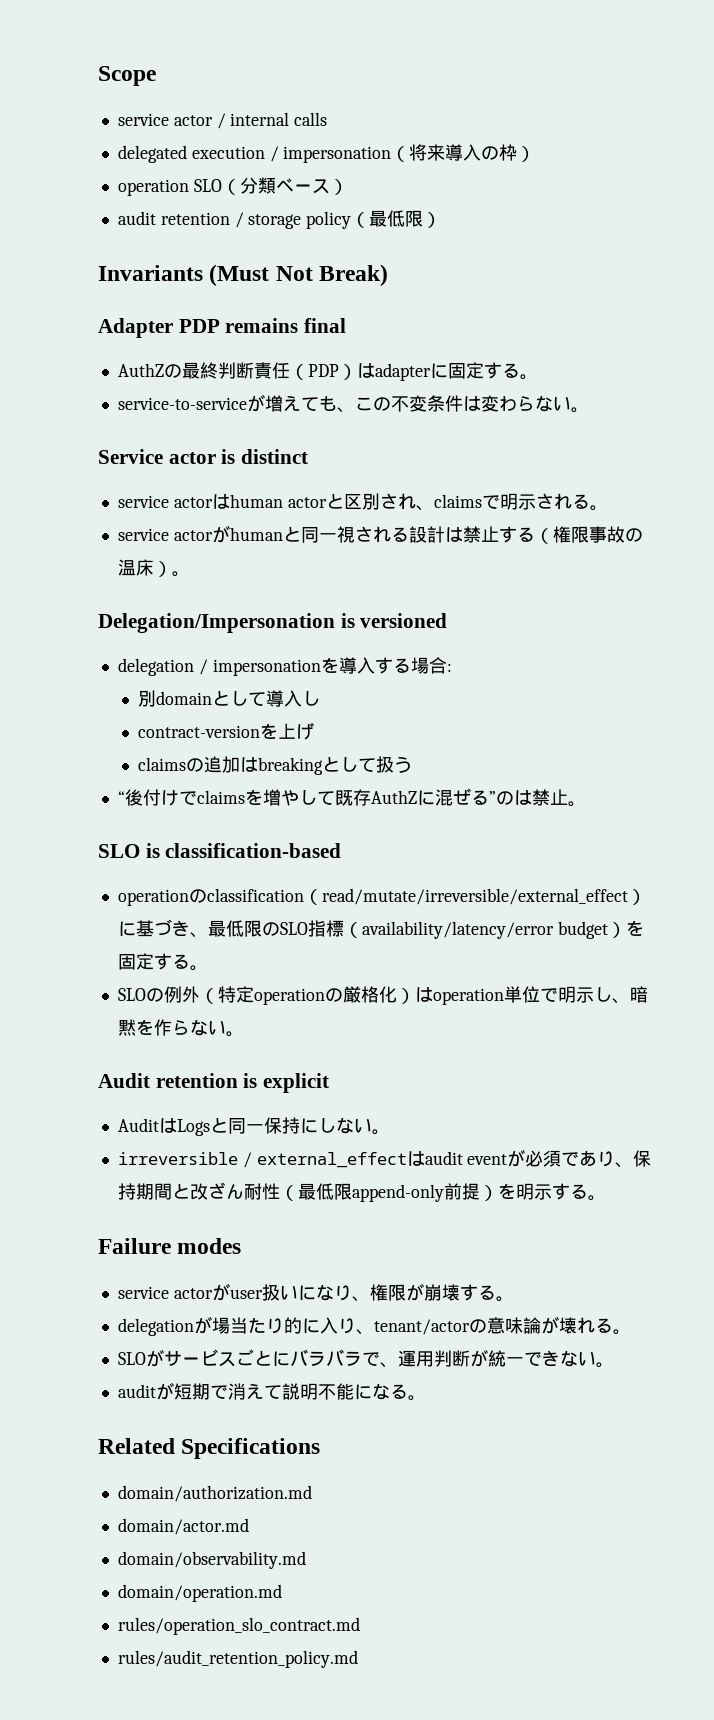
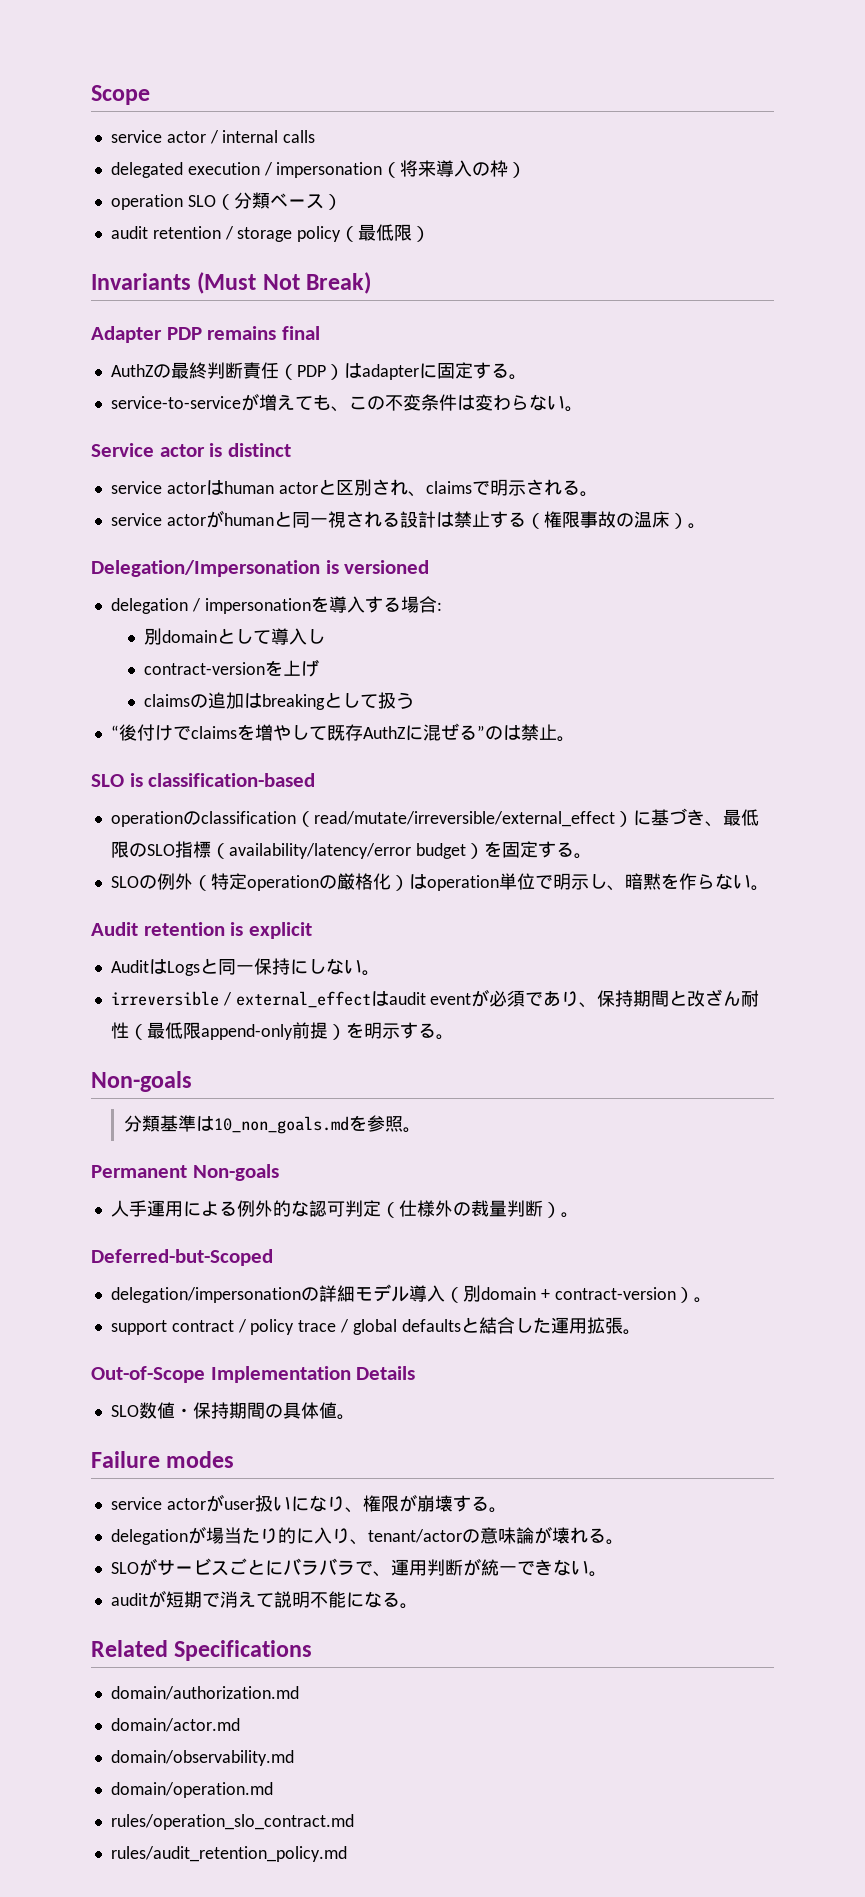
(606, 1198) none -> [91,1071,192,1092] [124,1115,422,1134] [91,1164,279,1181] [110,1200,579,1218] [91,1249,273,1266] [110,1284,712,1303] [110,1317,641,1335] [91,1366,416,1383] [110,1402,355,1420] // Non-goals // 分類基準は10_non_goals.mdを参照。 // Permanent Non-goals // 人手運用による例外的な認可判定（仕様外の裁量判断）。 // Deferred-but-Scoped // delegation/impersonationの詳細モデル導入（別domain + contract-version）。 // support contract / policy trace / global defaultsと結合した運用拡張。 // Out-of-Scope Implementation Details // SLO数値・保持期間の具体値。

